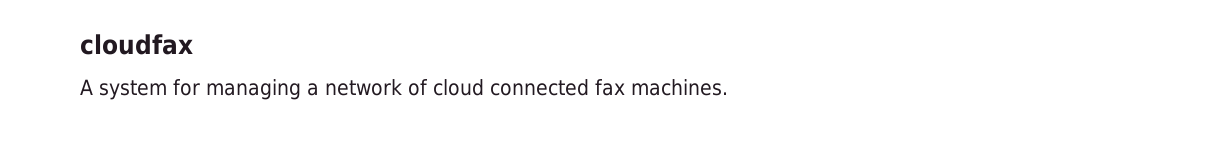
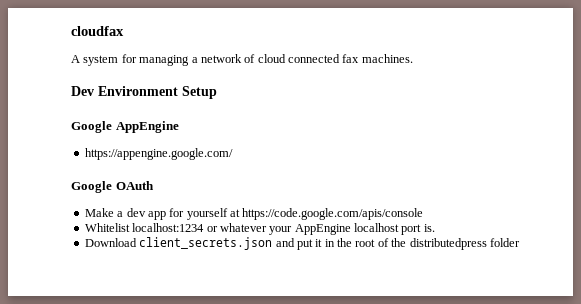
(728, 87) none -> [71,86,217,99] [71,121,179,133] [84,148,233,160] [71,181,154,193] [84,208,424,220] [84,223,435,235] [84,237,520,250] // Dev Environment Setup // Google AppEngine // https://appengine.google.com/ // Google OAuth // Make a dev app for yourself at https://code.google.com/apis/console // Whitelist localhost:1234 or whatever your AppEngine localhost port is. // Download client_secrets.json and put it in the root of the distributedpress folder

